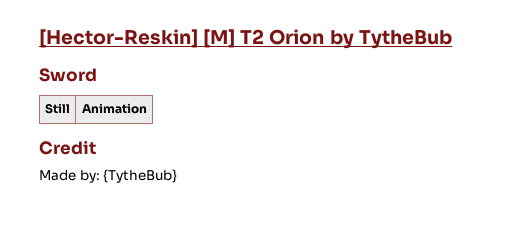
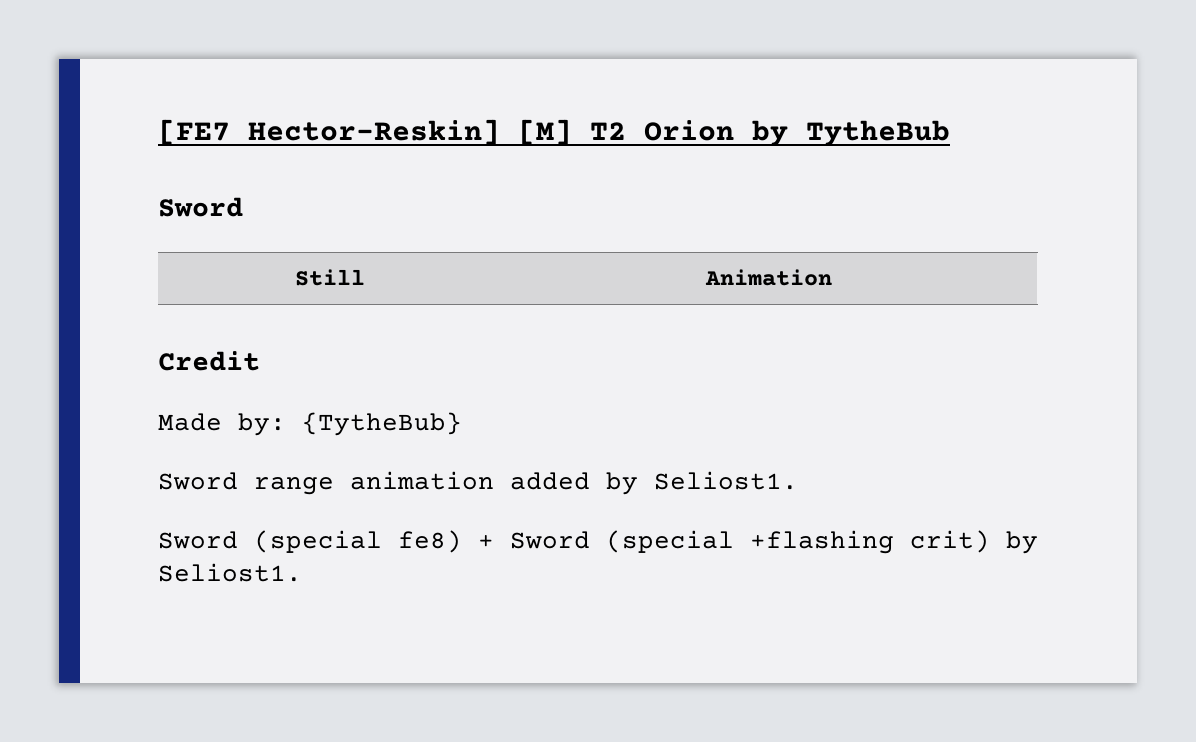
[39,29,198,48] [Hector-Reskin] -> [158,119,500,145] [FE7 Hector-Reskin]
(178, 176) none -> [158,471,798,495] [158,530,1038,554] [158,563,302,582] // Sword range animation added by Seliost1. // Sword (special fe8) + Sword (special +flashing crit) by Seliost1.

